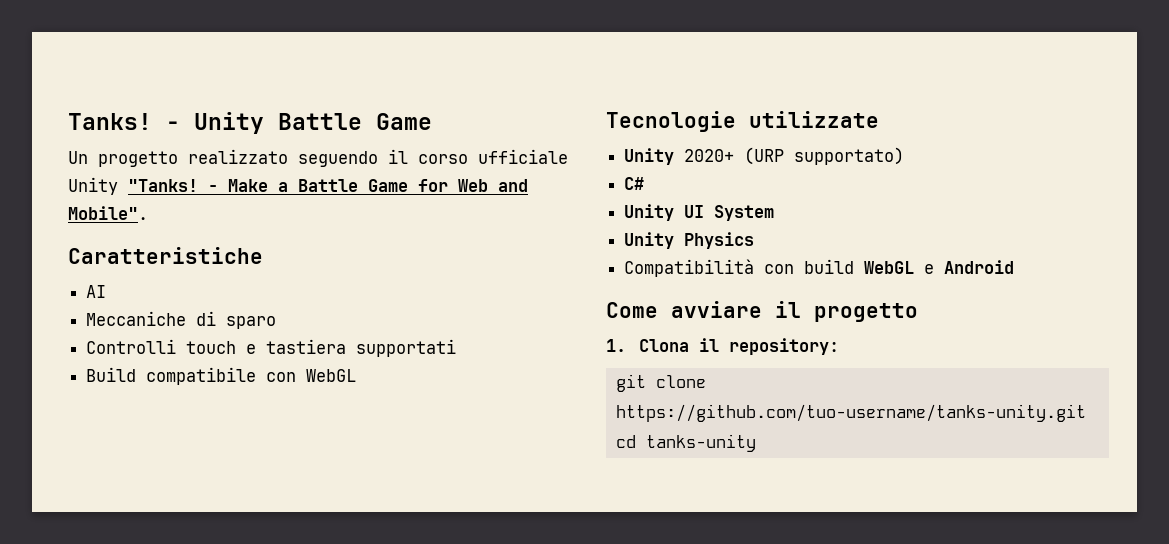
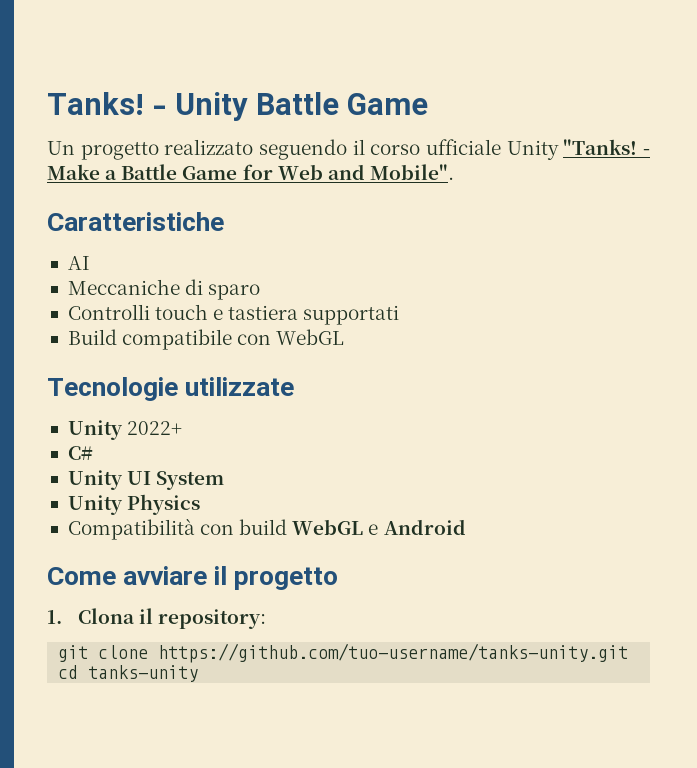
[684,147,905,165] 2020+ (URP supportato) -> [127,421,183,435] 2022+

